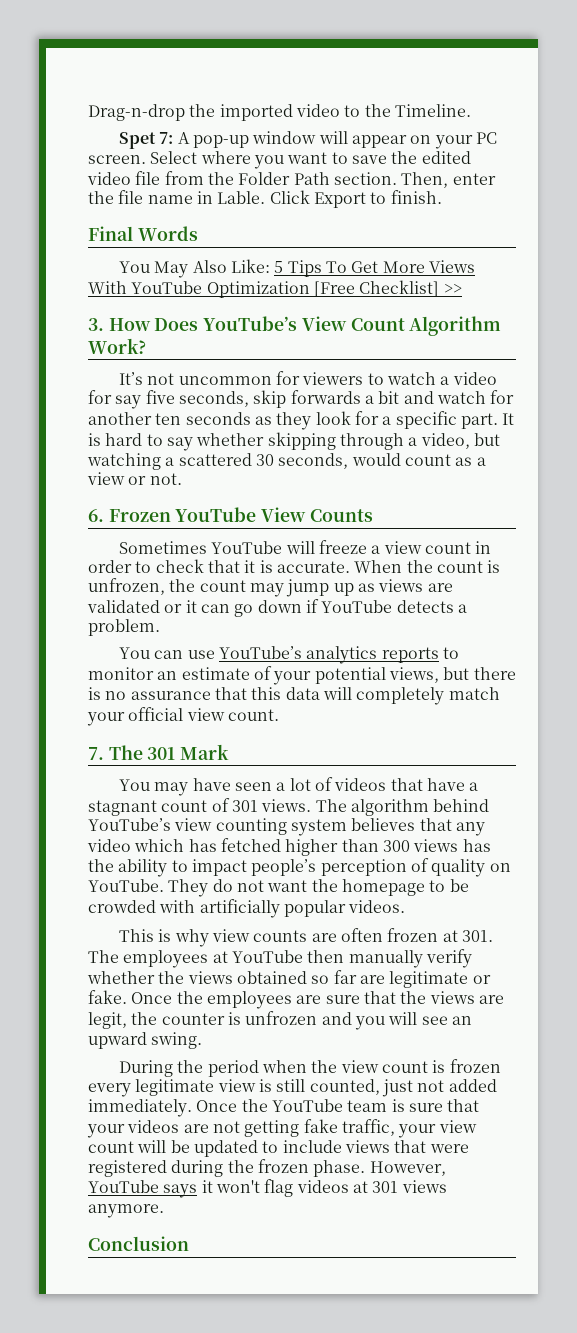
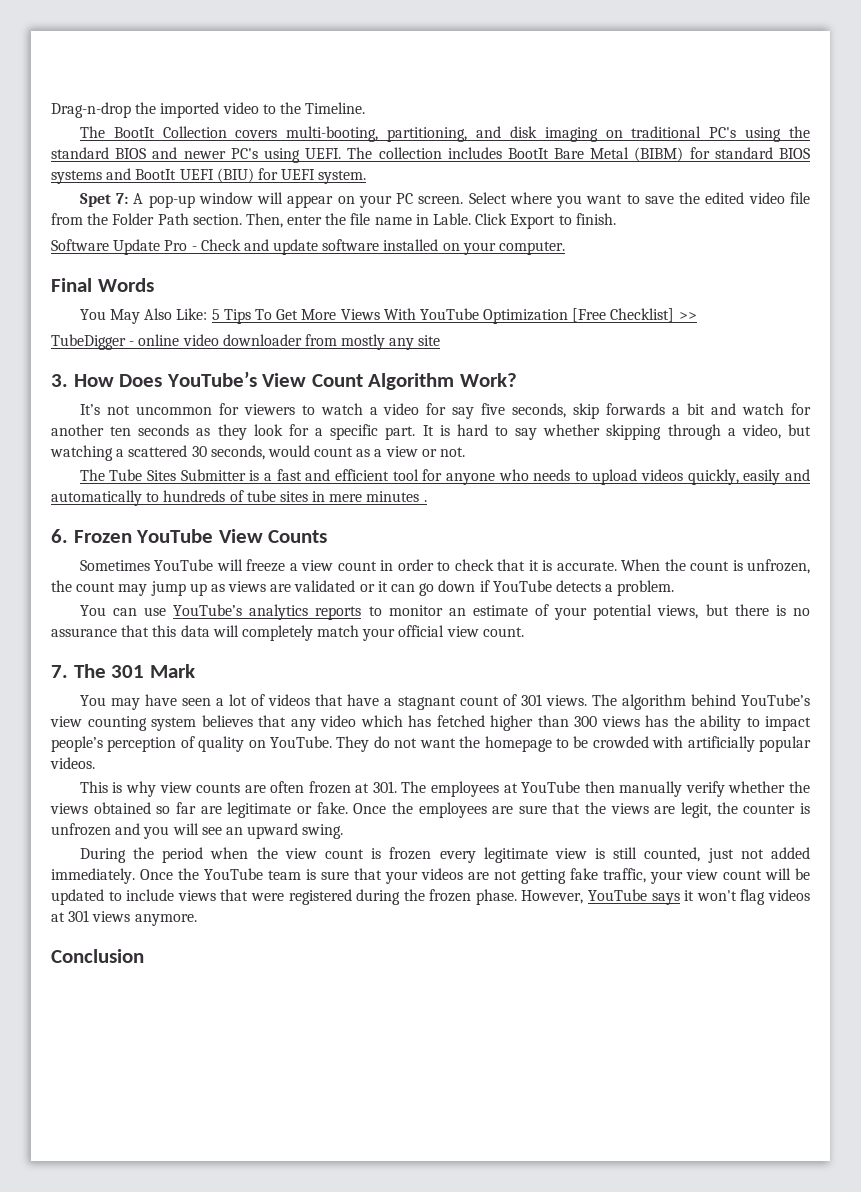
(471, 110) none -> [79,126,810,142] [51,147,810,163] [51,168,367,184] // The BootIt Collection covers multi-booting, partitioning, and disk imaging on traditional PC's using the standard BIOS and newer PC's using UEFI. The collection includes BootIt Bare Metal (BIBM) for standard BIOS systems and BootIt UEFI (BIU) for UEFI system.
(442, 197) none -> [51,239,566,255] // Software Update Pro - Check and update software installed on your computer.
(462, 289) none -> [51,334,441,350] // TubeDigger - online video downloader from mostly any site
(182, 479) none -> [79,469,811,485] [51,490,427,506] // The Tube Sites Submitter is a fast and efficient tool for anyone who needs to upload videos quickly, easily and automatically to hundreds of tube sites in mere minutes .

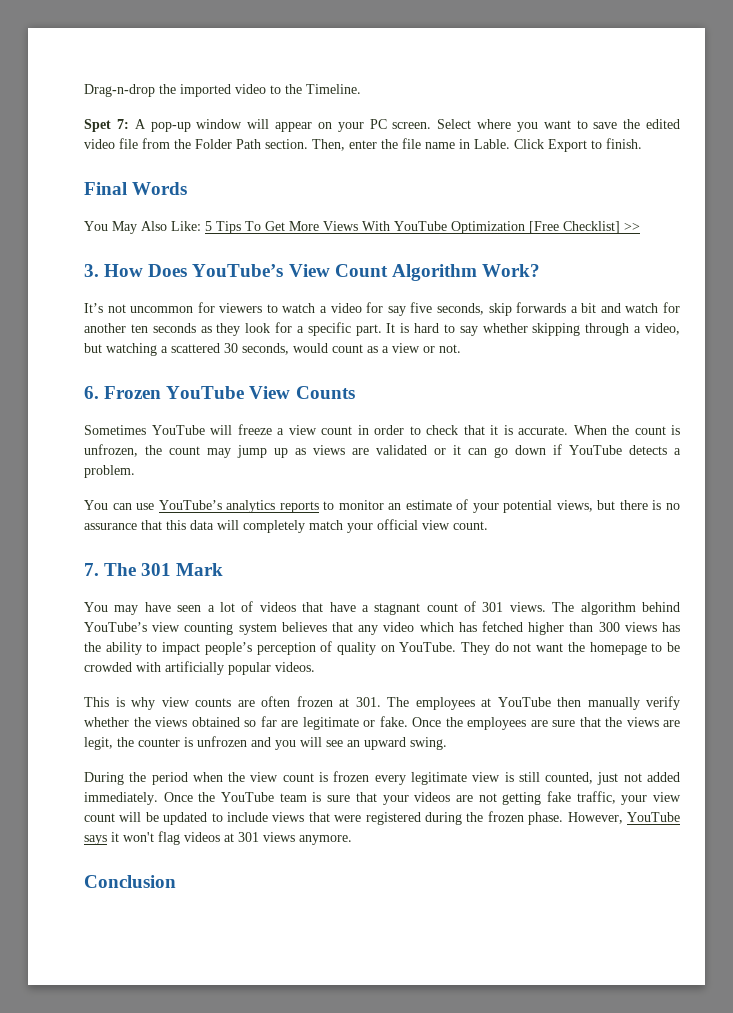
[79,126,810,142] [51,147,810,163] [51,168,367,184] // The BootIt Collection covers multi-booting, partitioning, and disk imaging on traditional PC's using the standard BIOS and newer PC's using UEFI. The collection includes BootIt Bare Metal (BIBM) for standard BIOS systems and BootIt UEFI (BIU) for UEFI system. -> (361, 89) none
[51,239,566,255] // Software Update Pro - Check and update software installed on your computer. -> (642, 143) none
[51,334,441,350] // TubeDigger - online video downloader from mostly any site -> (640, 226) none
[79,469,811,485] [51,490,427,506] // The Tube Sites Submitter is a fast and efficient tool for anyone who needs to upload videos quickly, easily and automatically to hundreds of tube sites in mere minutes . -> (461, 348) none

